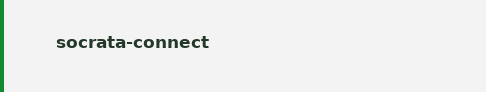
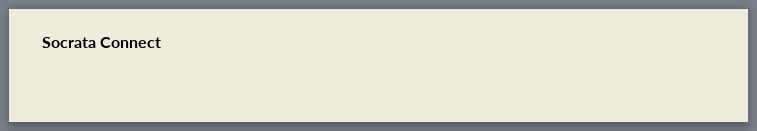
[56,36,209,48] socrata-connect -> [42,37,162,48] Socrata Connect

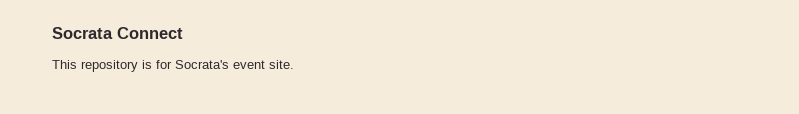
(162, 42) none -> [52,60,294,72] // This repository is for Socrata's event site.

